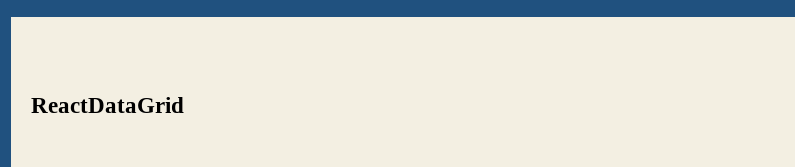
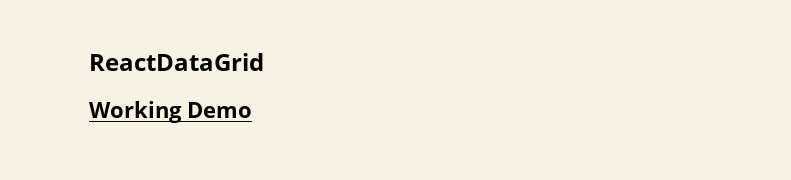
(184, 105) none -> [89,101,252,123] // Working Demo

